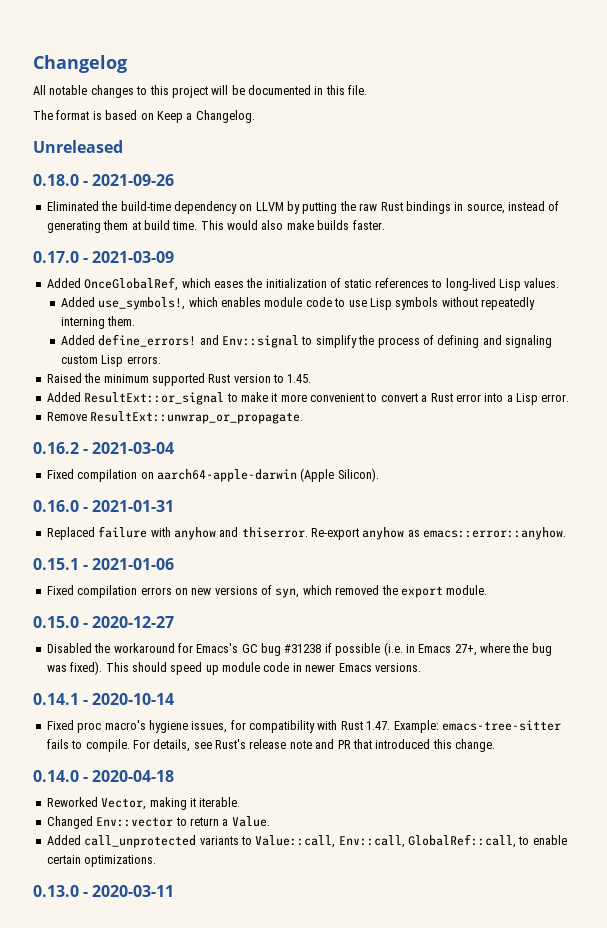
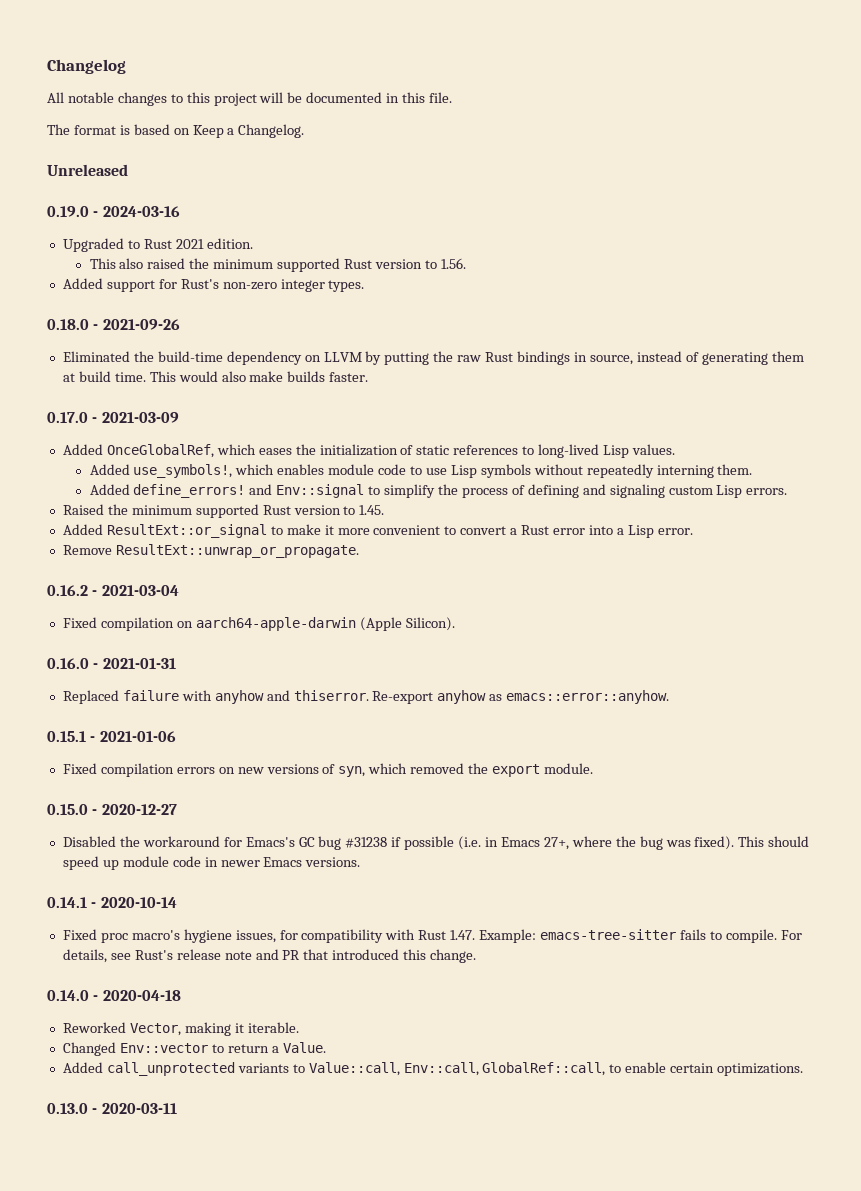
(123, 146) none -> [47,206,180,217] [62,238,253,252] [89,258,466,272] [62,278,365,292] // 0.19.0 - 2024-03-16 // Upgraded to Rust 2021 edition. // This also raised the minimum supported Rust version to 1.56. // Added support for Rust's non-zero integer types.

